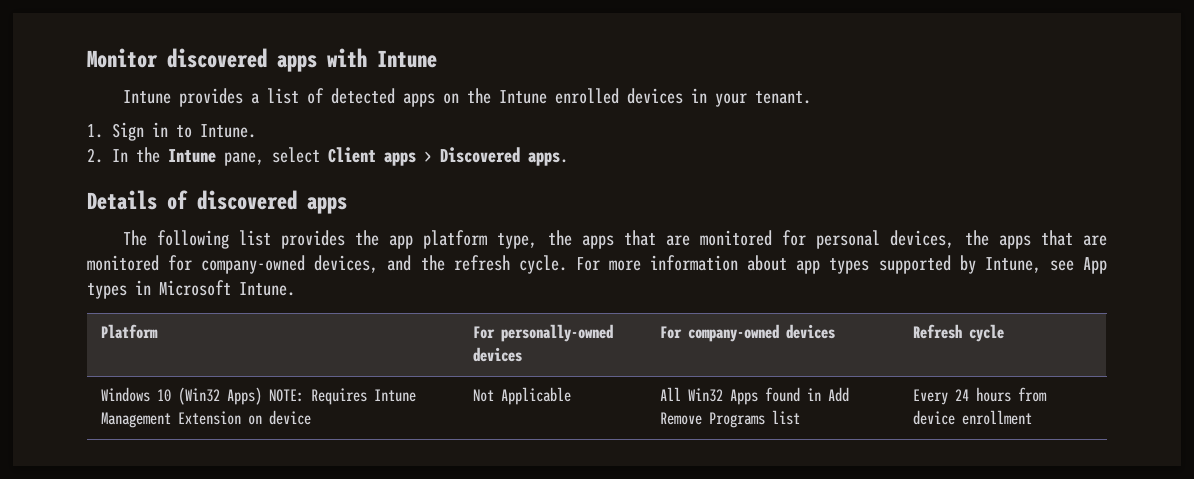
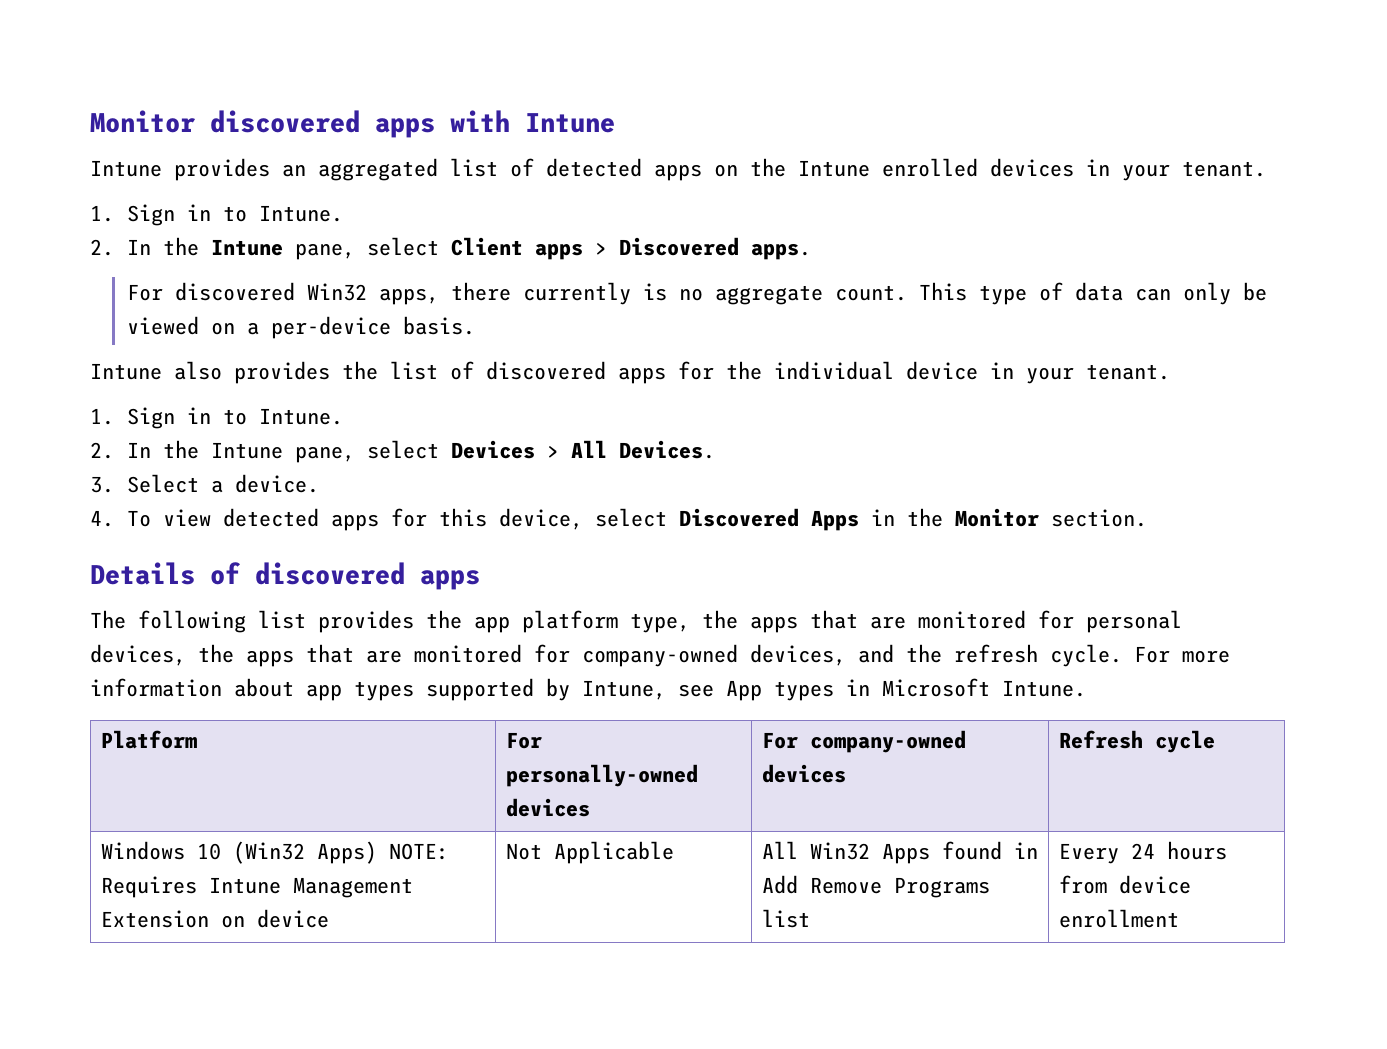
[250,93,259,104] a -> [282,158,438,181] an aggregated
(569, 159) none -> [126,282,1267,305] [126,316,475,339] [90,361,1170,384] [90,407,343,429] [90,440,715,463] [90,474,319,493] [90,508,1147,531] // For discovered Win32 apps, there currently is no aggregate count. This type of data can only be viewed on a per-device basis. // Intune also provides the list of discovered apps for the individual device in your tenant. // 1. Sign in to Intune. // 2. In the Intune pane, select Devices > All Devices. // 3. Select a device. // 4. To view detected apps for this device, select Discovered Apps in the Monitor section.

